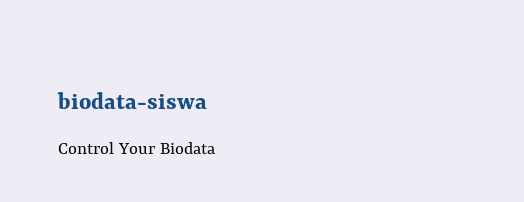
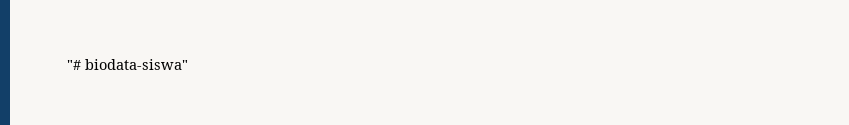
[57,92,207,109] [58,142,215,154] biodata-siswa // Control Your Biodata -> [67,59,188,70] "# biodata-siswa"

